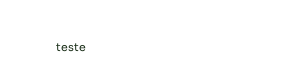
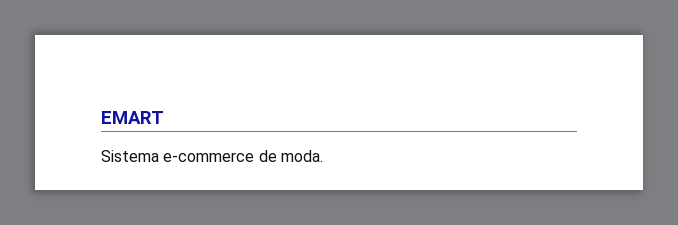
[56,43,86,52] teste -> [101,111,164,124] [101,150,323,162] EMART // Sistema e-commerce de moda.

